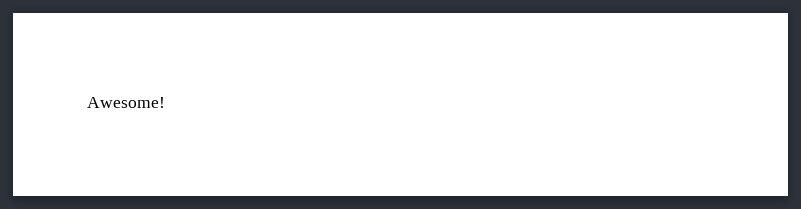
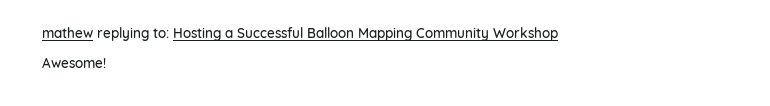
(87, 102) none -> [42,27,558,41] mathew replying to: Hosting a Successful Balloon Mapping Community Workshop //

